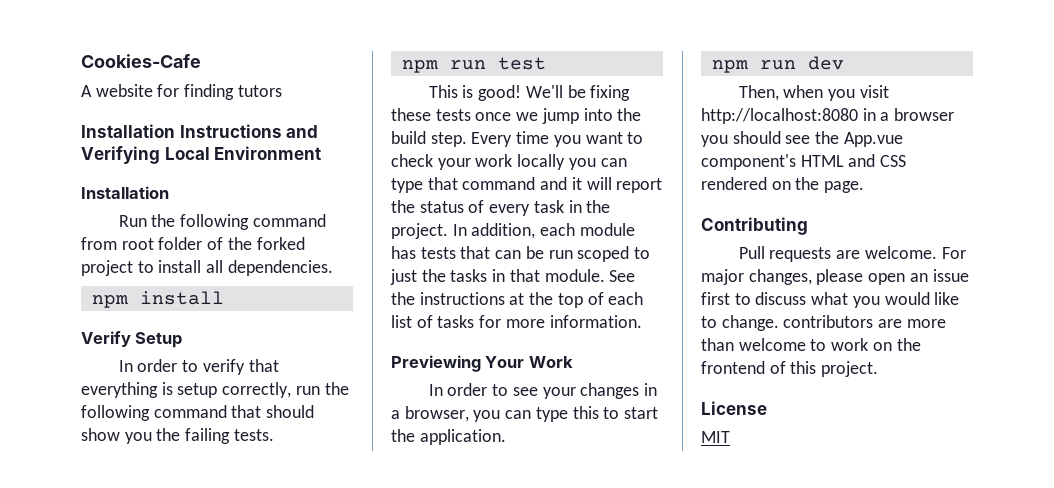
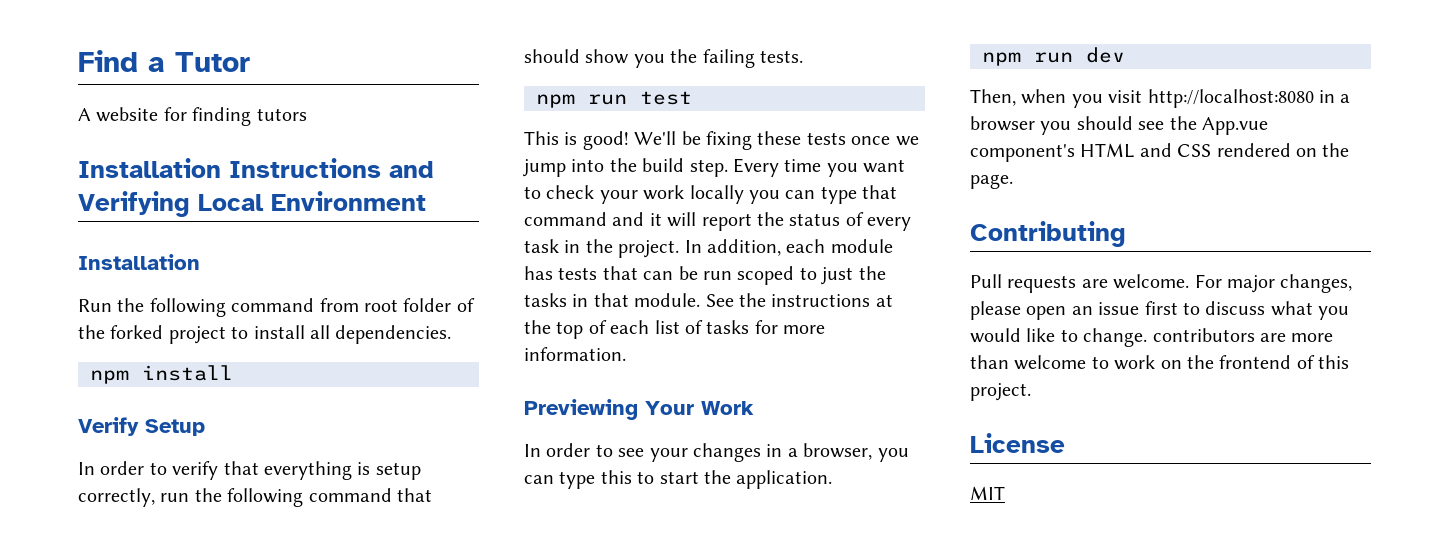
[81,54,201,68] Cookies-Cafe -> [78,50,250,72] Find a Tutor

